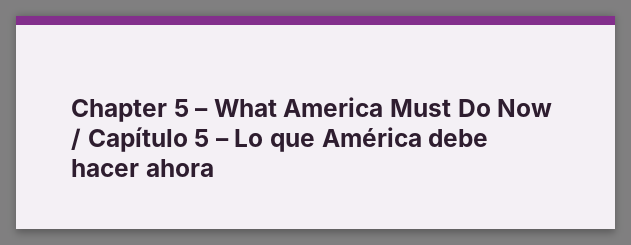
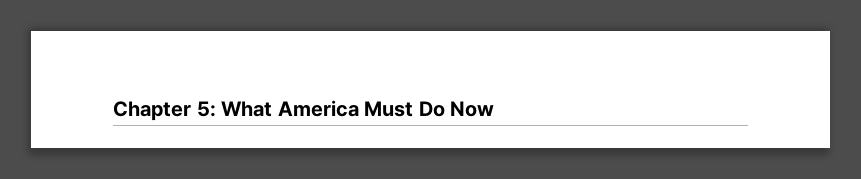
[173,99,209,117] 5 – -> [196,101,216,117] 5:
[71,127,489,152] [71,159,214,177] / Capítulo 5 – Lo que América debe hacer ahora -> (495, 109) none

